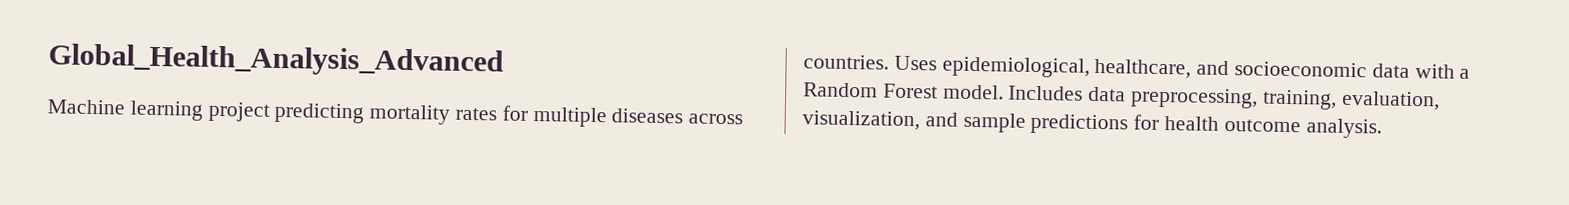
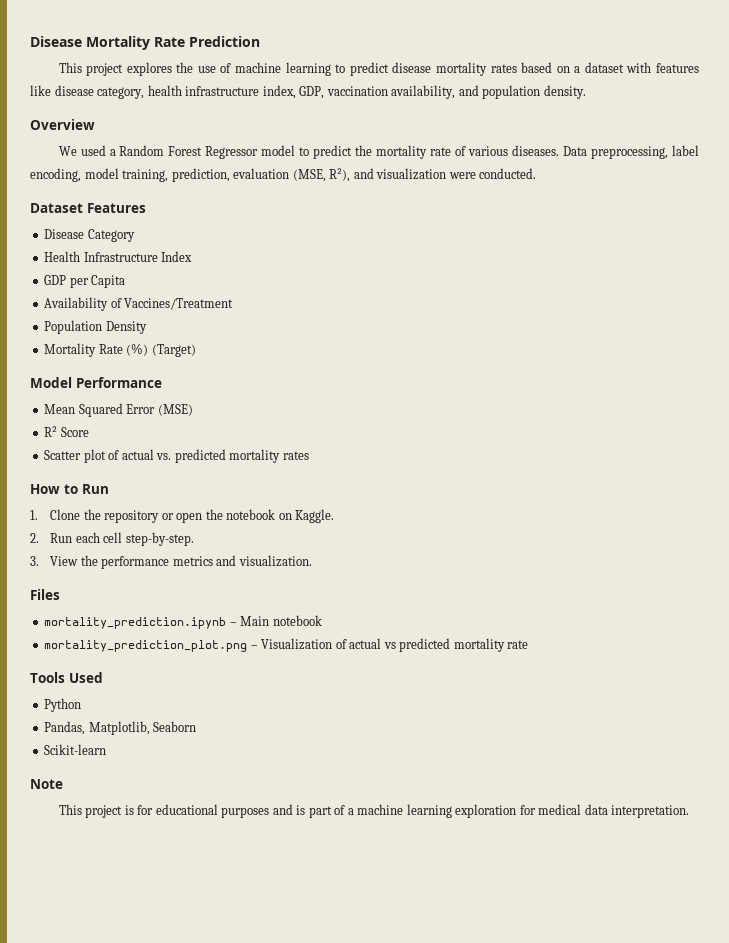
[48,43,504,78] [47,99,744,128] [803,54,1471,79] [803,82,1440,111] [802,110,1382,139] Global_Health_Analysis_Advanced // Machine learning project predicting mortality rates for multiple diseases across countries. Uses epidemiological, healthcare, and socioeconomic data with a Random Forest model. Includes data preprocessing, training, evaluation, visualization, and sample predictions for health outcome analysis. -> [30,36,260,50] [58,62,700,76] [30,85,586,99] [30,119,95,130] [58,145,700,159] [30,168,537,182] [30,203,146,213] [44,229,135,242] [44,251,193,262] [44,275,126,288] [44,297,234,311] [44,320,147,334] [44,343,196,357] [30,377,162,388] [44,403,193,417] [44,426,89,437] [44,449,309,463] [30,484,109,494] [30,509,335,523] [30,532,194,546] [30,555,312,569] [30,589,60,600] [44,615,322,629] [44,638,529,652] [30,672,103,683] [44,698,82,712] [44,721,197,735] [44,744,107,755] [30,779,63,789] [58,804,690,818] Disease Mortality Rate Prediction // This project explores the use of machine learning to predict disease mortality rates based on a dataset with features like disease category, health infrastructure index, GDP, vaccination availability, and population density. // Overview // We used a Random Forest Regressor model to predict the mortality rate of various diseases. Data preprocessing, label encoding, model training, prediction, evaluation (MSE, R²), and visualization were conducted. // Dataset Features // Disease Category // Health Infrastructure Index // GDP per Capita // Availability of Vaccines/Treatment // Population Density // Mortality Rate (%) (Target) // Model Performance // Mean Squared Error (MSE) // R² Score // Scatter plot of actual vs. predicted mortality rates // How to Run // 1. Clone the repository or open the notebook on Kaggle. // 2. Run each cell step-by-step. // 3. View the performance metrics and visualization. // Files // mortality_prediction.ipynb – Main notebook // mortality_prediction_plot.png – Visualization of actual vs predicted mortality rate // Tools Used // Python // Pandas, Matplotlib, Seaborn // Scikit-learn // Note // This project is for educational purposes and is part of a machine learning exploration for medical data interpretation.

